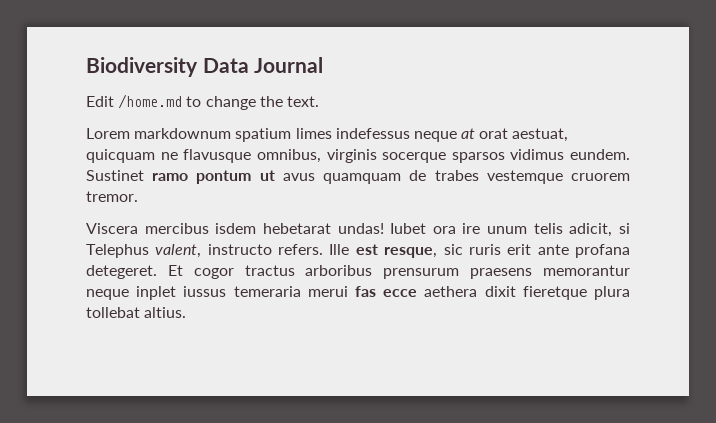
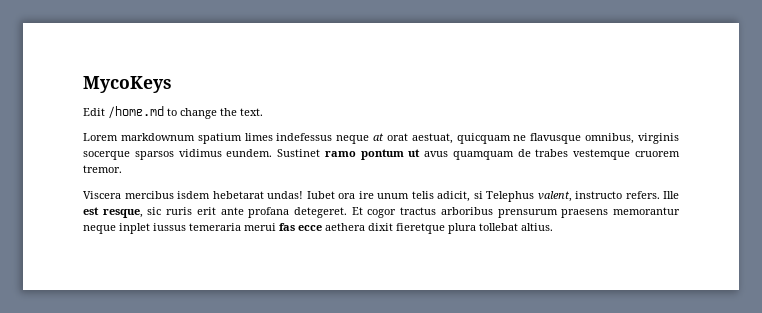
[86,57,324,77] Biodiversity Data Journal -> [83,76,172,93] MycoKeys

